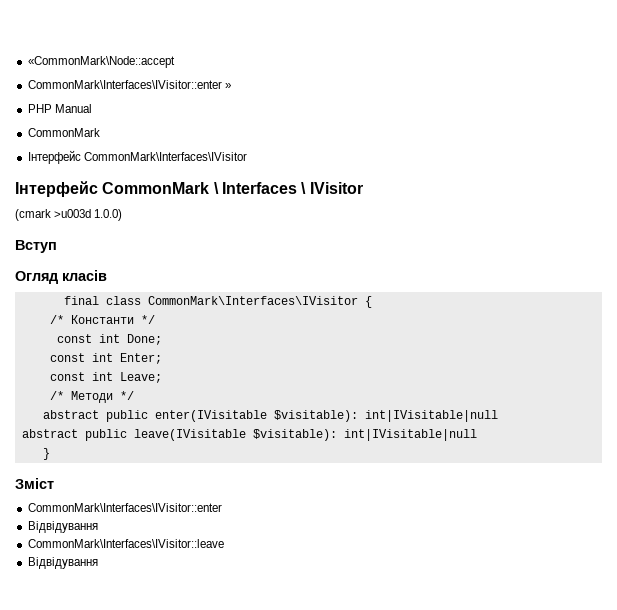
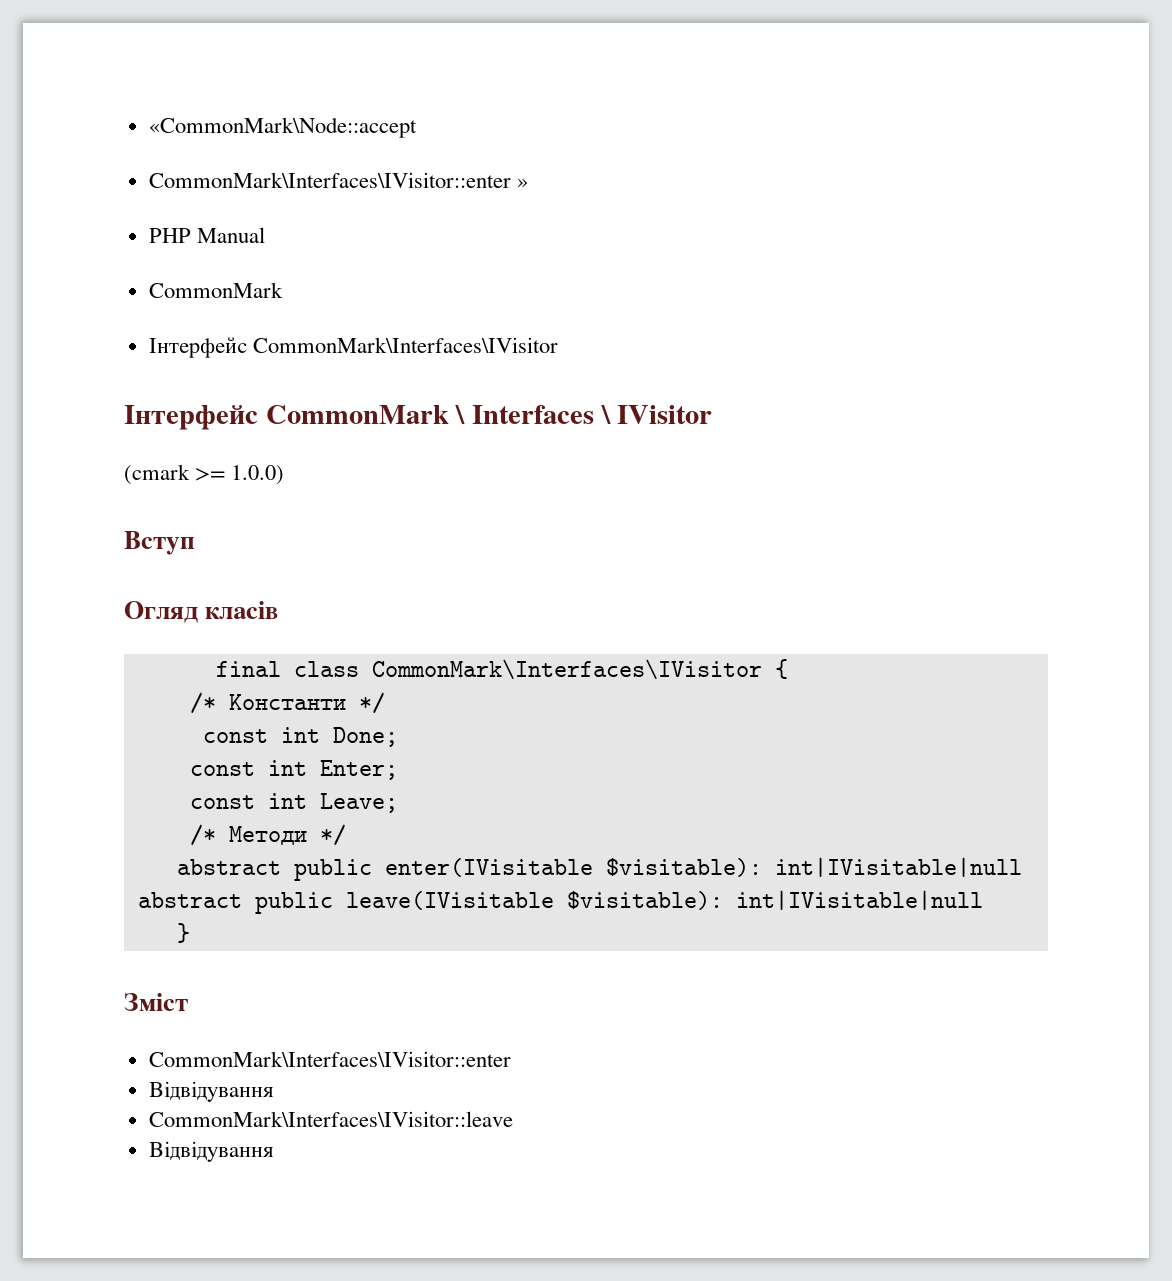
[54,209,92,218] >u003d -> [195,467,226,481] >=

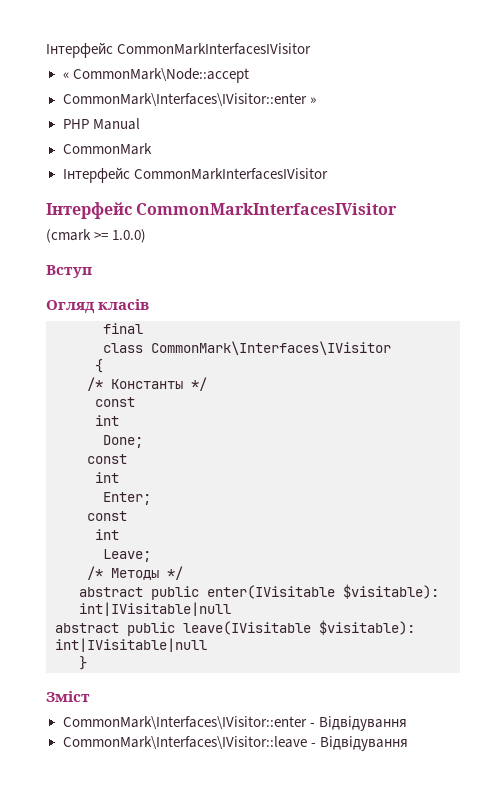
[148,117,417,138] «CommonMark\Node::accept -> [46,42,312,58] [62,68,249,83] Інтерфейс CommonMarkInterfacesIVisitor // « CommonMark\Node::accept
[252,337,558,353] [124,405,713,430] CommonMark\Interfaces\IVisitor // Інтерфейс CommonMark \ Interfaces \ IVisitor -> [133,168,328,180] [46,202,398,219] CommonMarkInterfacesIVisitor // Інтерфейс CommonMarkInterfacesIVisitor
(281, 669) none -> (143, 328) //
(762, 669) none -> (391, 348) //
[228,694,346,710] Константи -> [111,379,183,389] Константы
[280,727,320,743] int -> [95,415,119,426] // int //
[267,760,307,776] int -> [95,472,119,483] // int //
[267,793,307,809] int -> [95,529,119,540] // int //
[228,826,307,845] Методи -> [111,568,159,580] Методы
(511, 1059) // -> [309,723,315,727] -
(513, 1119) // -> [310,743,316,747] -

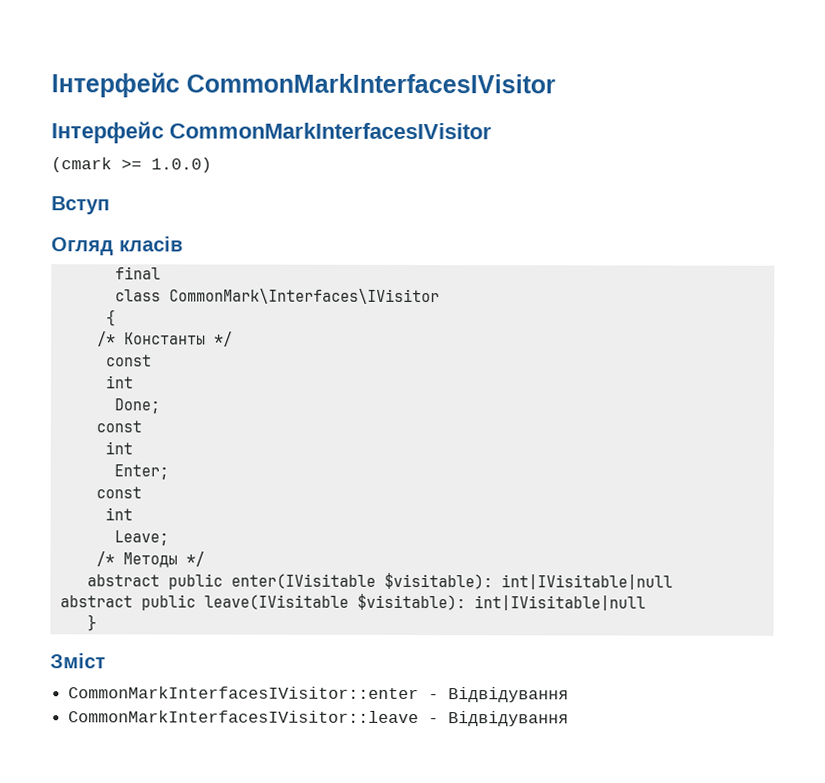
[46,42,312,58] [62,68,249,83] [62,93,316,107] [62,118,140,130] [62,143,152,155] [62,167,328,183] Інтерфейс CommonMarkInterfacesIVisitor // « CommonMark\Node::accept // CommonMark\Interfaces\IVisitor::enter » // PHP Manual // CommonMark // Інтерфейс CommonMarkInterfacesIVisitor -> [51,72,556,98] Інтерфейс CommonMarkInterfacesIVisitor
[62,716,307,730] CommonMark\Interfaces\IVisitor::enter -> [68,686,420,700] CommonMarkInterfacesIVisitor::enter
[62,736,307,750] CommonMark\Interfaces\IVisitor::leave -> [68,710,420,724] CommonMarkInterfacesIVisitor::leave

